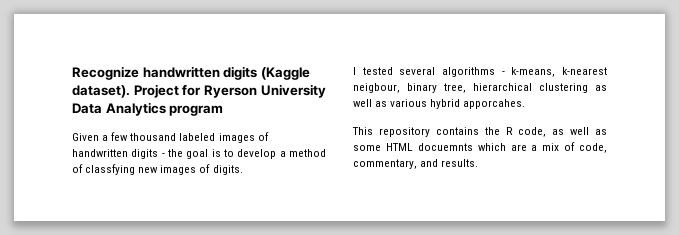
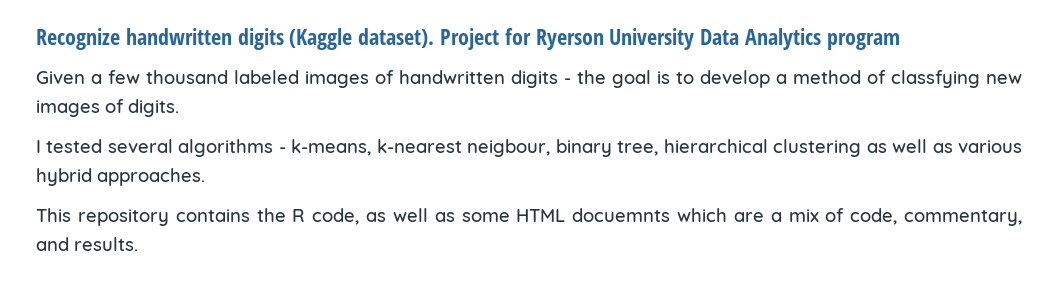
[463,99,526,109] apporcahes. -> [97,168,205,186] approaches.

